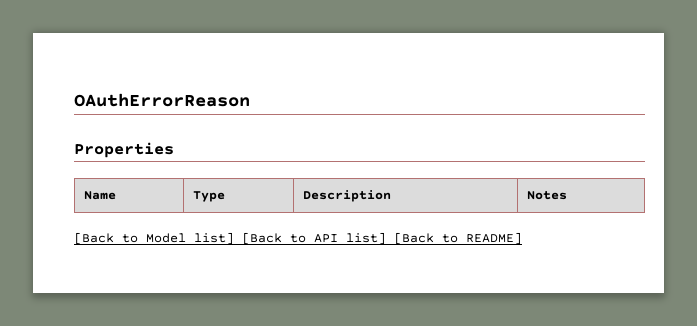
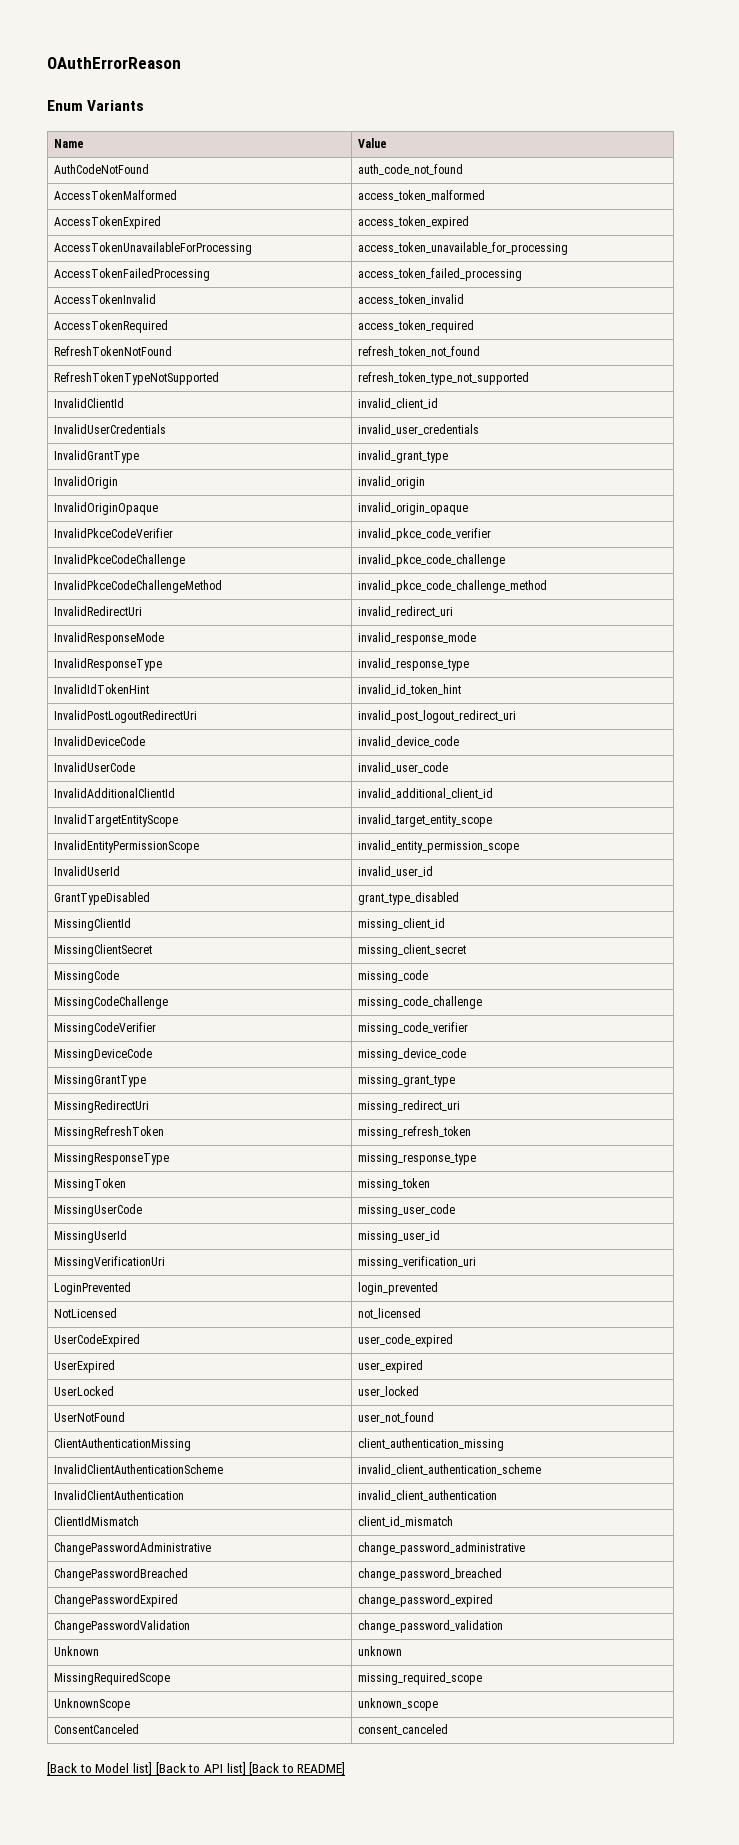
[74,142,174,158] Properties -> [47,100,145,111] Enum Variants
[193,191,226,202] [303,190,392,202] [527,191,568,200] Type | Description | Notes -> [358,138,388,148] [54,164,150,174] [358,164,464,175] [54,190,178,200] [358,190,486,201] [54,216,162,229] [358,216,470,229] [54,242,253,255] [358,242,569,255] [54,268,211,281] [358,268,523,281] [54,294,157,304] [358,294,465,305] [54,320,169,333] [358,320,475,333] [54,346,173,356] [358,346,481,357] [54,372,220,385] [358,372,530,385] [54,398,125,408] [358,398,439,409] [54,424,167,434] [358,424,480,435] [54,450,140,463] [358,450,449,463] [54,476,119,489] [358,476,426,489] [54,502,159,515] [358,502,469,515] [54,528,174,538] [358,528,492,541] [54,554,186,567] [358,554,506,567] [54,580,223,593] [358,580,548,593] [54,606,143,616] [358,606,454,617] [54,632,165,645] [358,632,477,645] [54,658,163,671] [358,658,470,671] [54,684,150,694] [358,684,462,695] [54,710,198,723] [358,710,517,723] [54,736,146,746] [358,736,460,747] [54,762,136,772] [358,762,449,773] [54,788,176,798] [358,788,494,799] [54,814,179,827] [358,814,493,827] [54,840,200,853] [358,840,520,853] [54,866,121,876] [358,866,434,877] [54,892,151,905] [358,892,460,905] [54,918,132,931] [358,918,446,931] [54,944,153,957] [358,944,467,957] [54,970,120,983] [358,970,429,983] [54,996,169,1009] [358,996,483,1009] [54,1022,157,1035] [358,1022,469,1035] [54,1048,153,1061] [358,1048,467,1061] [54,1075,147,1087] [358,1075,456,1087] [54,1100,150,1113] [358,1100,461,1113] [54,1126,165,1139] [358,1126,472,1139] [54,1153,170,1165] [358,1153,477,1165] [54,1178,127,1191] [358,1178,431,1191] [54,1204,143,1217] [358,1204,456,1217] [54,1230,128,1243] [358,1230,441,1243] [54,1256,166,1269] [358,1256,477,1269] [54,1282,132,1295] [358,1282,439,1295] [54,1308,118,1318] [358,1308,422,1319] [54,1334,141,1347] [358,1334,454,1347] [54,1360,116,1373] [358,1360,424,1373] [54,1386,115,1396] [358,1386,420,1397] [54,1412,126,1422] [358,1412,435,1423] [54,1438,192,1451] [358,1438,505,1451] [54,1464,224,1474] [358,1464,542,1475] [54,1490,185,1500] [358,1490,498,1501] [54,1516,140,1526] [358,1516,454,1527] [54,1542,212,1555] [358,1542,526,1555] [54,1568,189,1581] [358,1568,503,1581] [54,1594,179,1607] [358,1594,494,1607] [54,1620,191,1633] [358,1620,504,1633] [54,1646,100,1656] [358,1646,403,1656] [54,1672,171,1685] [358,1672,483,1685] [54,1698,131,1711] [358,1698,439,1711] [54,1724,140,1734] [358,1724,449,1735] Value // AuthCodeNotFound | auth_code_not_found // AccessTokenMalformed | access_token_malformed // AccessTokenExpired | access_token_expired // AccessTokenUnavailableForProcessing | access_token_unavailable_for_processing // AccessTokenFailedProcessing | access_token_failed_processing // AccessTokenInvalid | access_token_invalid // AccessTokenRequired | access_token_required // RefreshTokenNotFound | refresh_token_not_found // RefreshTokenTypeNotSupported | refresh_token_type_not_supported // InvalidClientId | invalid_client_id // InvalidUserCredentials | invalid_user_credentials // InvalidGrantType | invalid_grant_type // InvalidOrigin | invalid_origin // InvalidOriginOpaque | invalid_origin_opaque // InvalidPkceCodeVerifier | invalid_pkce_code_verifier // InvalidPkceCodeChallenge | invalid_pkce_code_challenge // InvalidPkceCodeChallengeMethod | invalid_pkce_code_challenge_method // InvalidRedirectUri | invalid_redirect_uri // InvalidResponseMode | invalid_response_mode // InvalidResponseType | invalid_response_type // InvalidIdTokenHint | invalid_id_token_hint // InvalidPostLogoutRedirectUri | invalid_post_logout_redirect_uri // InvalidDeviceCode | invalid_device_code // InvalidUserCode | invalid_user_code // InvalidAdditionalClientId | invalid_additional_client_id // InvalidTargetEntityScope | invalid_target_entity_scope // InvalidEntityPermissionScope | invalid_entity_permission_scope // InvalidUserId | invalid_user_id // GrantTypeDisabled | grant_type_disabled // MissingClientId | missing_client_id // MissingClientSecret | missing_client_secret // MissingCode | missing_code // MissingCodeChallenge | missing_code_challenge // MissingCodeVerifier | missing_code_verifier // MissingDeviceCode | missing_device_code // MissingGrantType | missing_grant_type // MissingRedirectUri | missing_redirect_uri // MissingRefreshToken | missing_refresh_token // MissingResponseType | missing_response_type // MissingToken | missing_token // MissingUserCode | missing_user_code // MissingUserId | missing_user_id // MissingVerificationUri | missing_verification_uri // LoginPrevented | login_prevented // NotLicensed | not_licensed // UserCodeExpired | user_code_expired // UserExpired | user_expired // UserLocked | user_locked // UserNotFound | user_not_found // ClientAuthenticationMissing | client_authentication_missing // InvalidClientAuthenticationScheme | invalid_client_authentication_scheme // InvalidClientAuthentication | invalid_client_authentication // ClientIdMismatch | client_id_mismatch // ChangePasswordAdministrative | change_password_administrative // ChangePasswordBreached | change_password_breached // ChangePasswordExpired | change_password_expired // ChangePasswordValidation | change_password_validation // Unknown | unknown // MissingRequiredScope | missing_required_scope // UnknownScope | unknown_scope // ConsentCanceled | consent_canceled

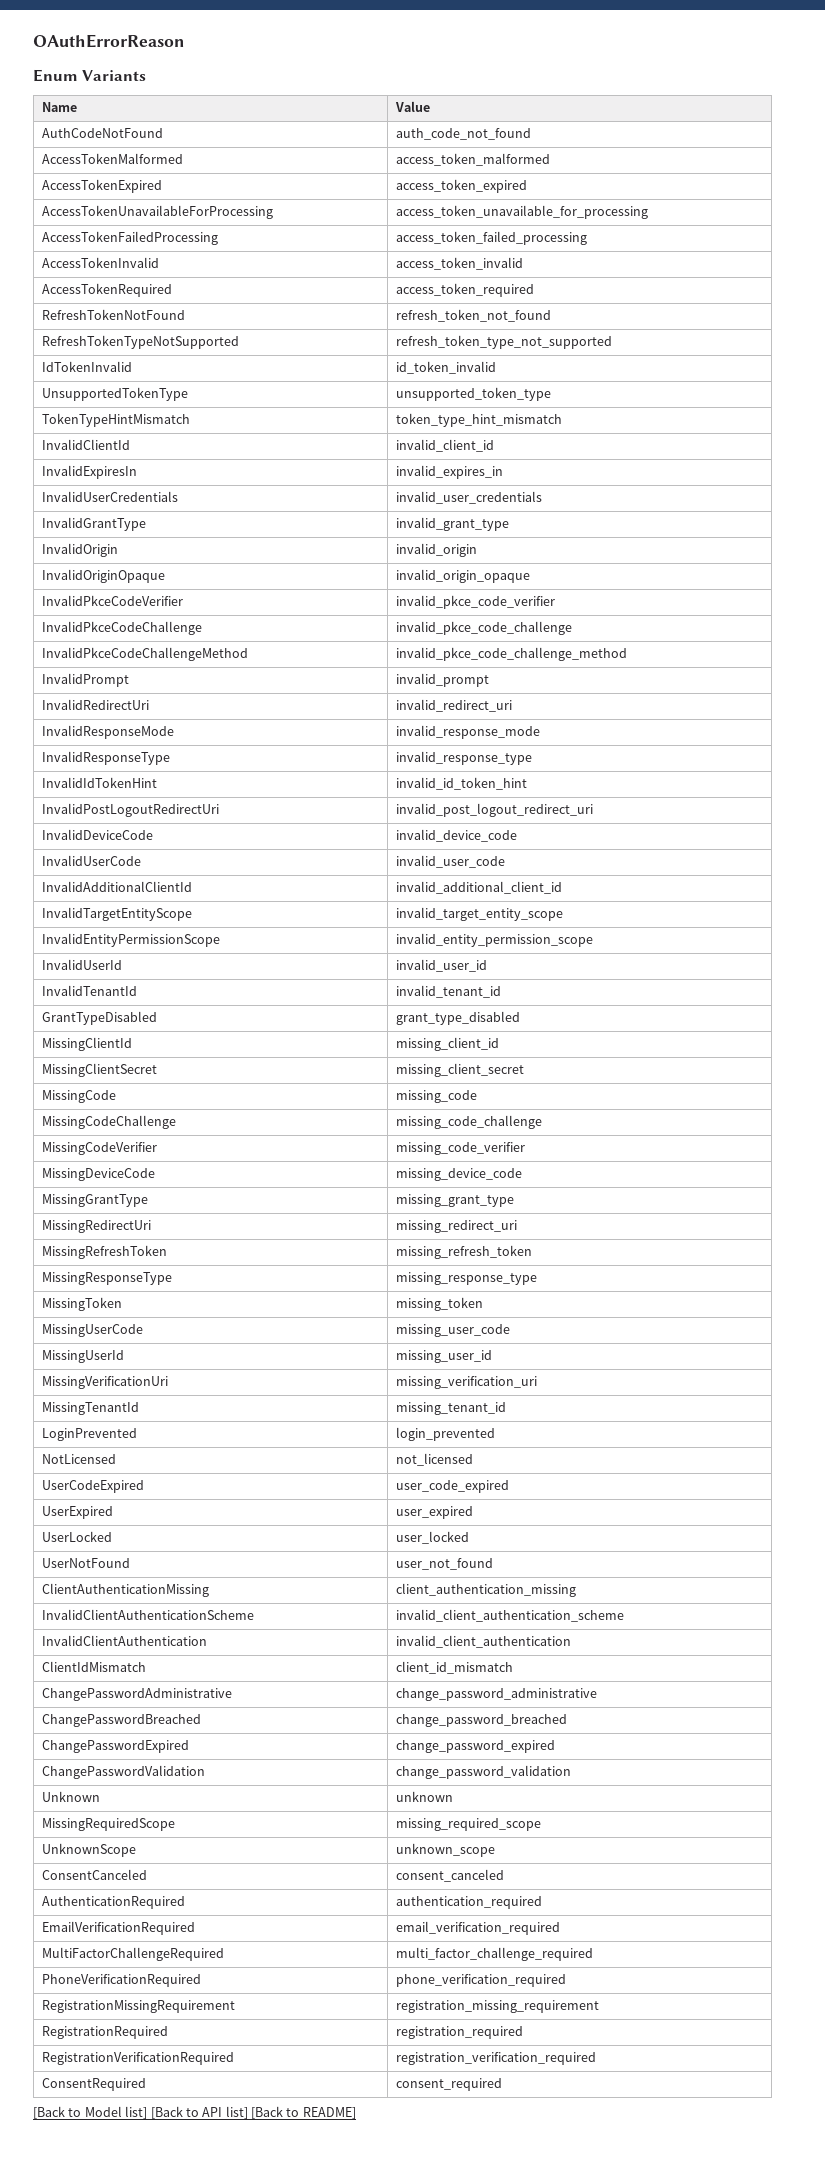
(530, 378) none -> [41,361,132,372] [395,361,496,374] [41,387,188,401] [395,387,551,401] [41,413,190,427] [395,413,562,427] // IdTokenInvalid | id_token_invalid // UnsupportedTokenType | unsupported_token_type // TokenTypeHintMismatch | token_type_hint_mismatch
(439, 403) none -> [41,465,137,479] [395,465,503,479] // InvalidExpiresIn | invalid_expires_in
(548, 586) none -> [41,673,129,687] [395,673,489,687] // InvalidPrompt | invalid_prompt
(434, 871) none -> [41,985,137,996] [395,985,501,998] // InvalidTenantId | invalid_tenant_id
(477, 1262) none -> [41,1402,139,1415] [395,1402,506,1415] // MissingTenantId | missing_tenant_id
(449, 1729) none -> [41,1896,185,1909] [395,1896,542,1909] [41,1921,195,1935] [395,1921,560,1935] [41,1947,224,1961] [395,1947,593,1961] [41,1974,201,1987] [395,1974,566,1987] [41,2000,235,2013] [395,2000,599,2013] [41,2026,168,2039] [395,2026,523,2039] [41,2052,234,2065] [395,2052,596,2065] [41,2078,146,2091] [395,2078,502,2091] // AuthenticationRequired | authentication_required // EmailVerificationRequired | email_verification_required // MultiFactorChallengeRequired | multi_factor_challenge_required // PhoneVerificationRequired | phone_verification_required // RegistrationMissingRequirement | registration_missing_requirement // RegistrationRequired | registration_required // RegistrationVerificationRequired | registration_verification_required // ConsentRequired | consent_required

